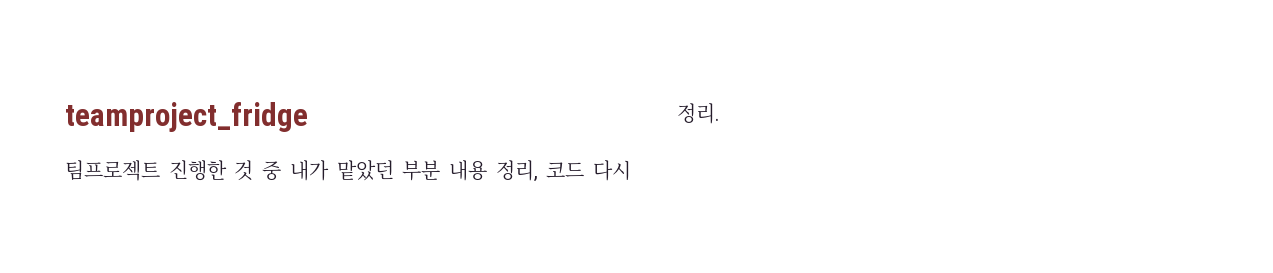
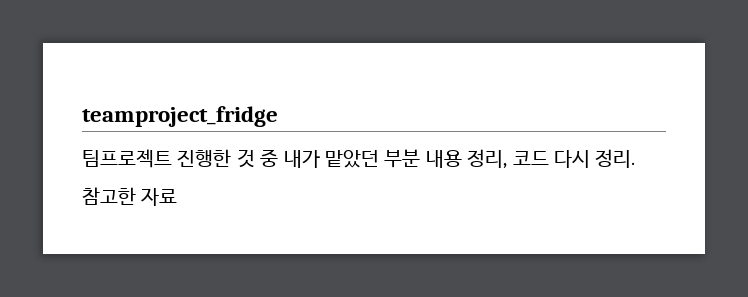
(719, 113) none -> [82,187,178,206] // 참고한 자료

